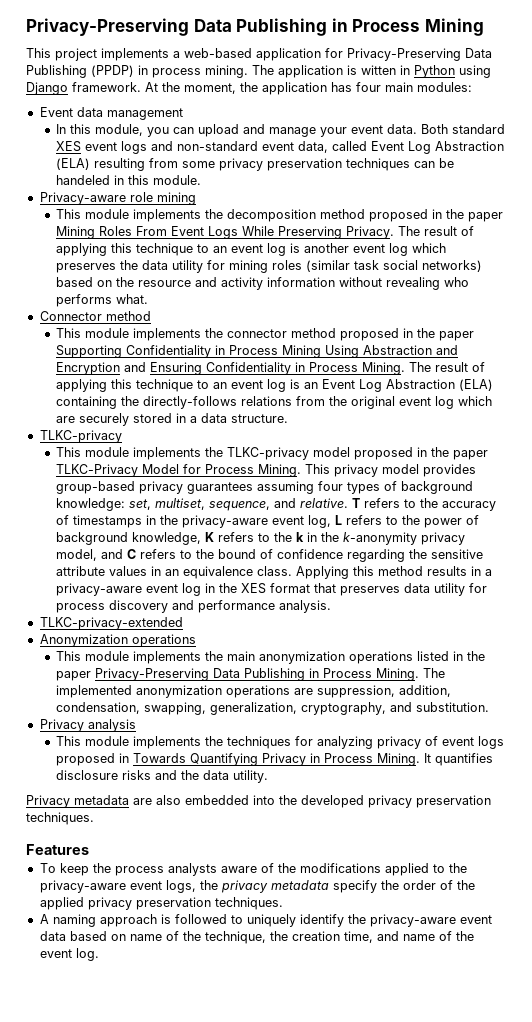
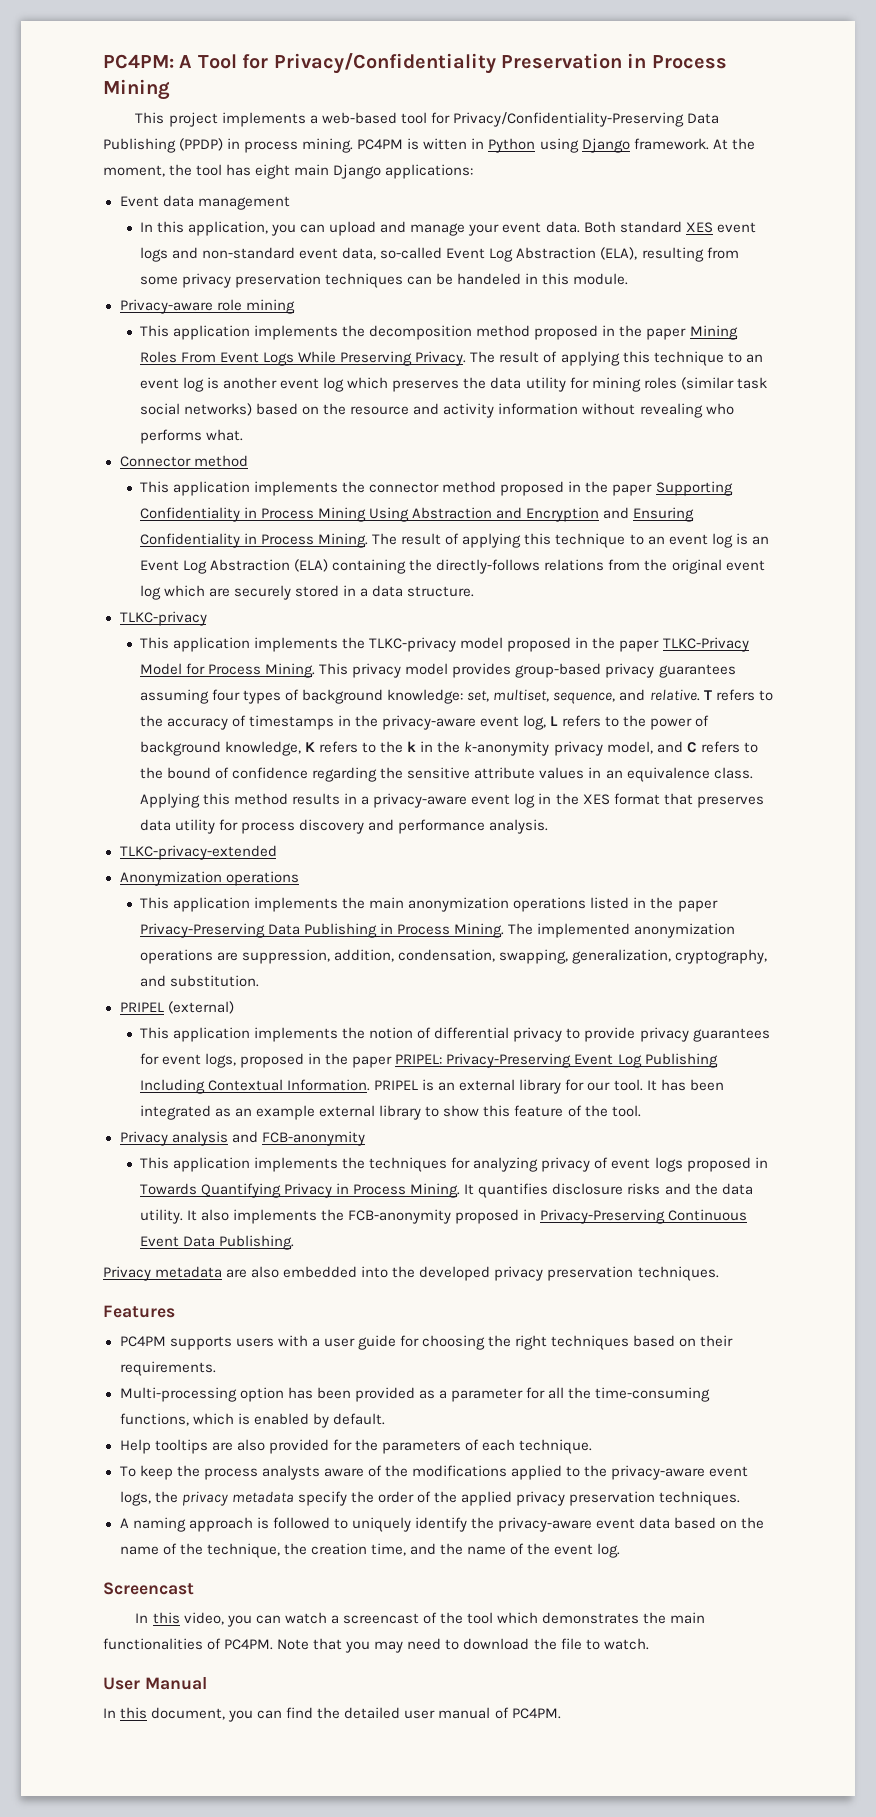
[26,18,328,36] Privacy-Preserving Data Publishing -> [103,53,622,74] PC4PM: A Tool for Privacy/Confidentiality Preservation
[256,48,461,61] application for Privacy-Preserving -> [400,112,684,127] tool for Privacy/Confidentiality-Preserving
[252,65,343,78] The application -> [357,139,404,150] PC4PM
[262,82,472,95] application has four main modules: -> [196,164,474,179] tool has eight main Django applications:
[95,124,144,136] module, -> [188,221,269,236] application,
[332,141,505,154] [56,158,91,170] called Event Log Abstraction (ELA) -> [380,247,638,262] so-called Event Log Abstraction (ELA),
[85,209,130,219] module -> [173,325,251,340] application
[85,328,130,338] module -> [173,481,251,496] application
[85,447,130,457] module -> [173,637,251,652] application
[85,651,130,661] module -> [173,897,251,912] application
(490, 707) none -> [119,1001,234,1014] [140,1027,770,1042] [140,1053,718,1068] [140,1079,724,1094] [140,1105,641,1120] // PRIPEL (external) // This application implements the notion of differential privacy to provide privacy guarantees for event logs, proposed in the paper PRIPEL: Privacy-Preserving Event Log Publishing Including Contextual Information. PRIPEL is an external library for our tool. It has been integrated as an example external library to show this feature of the tool.
[56,736,130,746] // This module -> [231,1131,365,1146] [140,1157,251,1172] and FCB-anonymity // This application
(269, 776) none -> [187,1209,748,1224] [140,1235,295,1250] It also implements the FCB-anonymity proposed in Privacy-Preserving Continuous Event Data Publishing.
(89, 849) none -> [119,1335,734,1350] [119,1361,216,1376] [119,1387,711,1402] [119,1413,385,1428] [119,1439,593,1454] // PC4PM supports users with a user guide for choosing the right techniques based on their requirements. // Multi-processing option has been provided as a parameter for all the time-consuming functions, which is enabled by default. // Help tooltips are also provided for the parameters of each technique.
(126, 937) none -> [741,1517,765,1529] the
(399, 936) none -> [439,1543,463,1555] the
(99, 954) none -> [103,1582,194,1595] [135,1612,706,1627] [103,1638,649,1653] [103,1677,207,1690] [103,1707,561,1722] // Screencast // In this video, you can watch a screencast of the tool which demonstrates the main functionalities of PC4PM. Note that you may need to download the file to watch. // User Manual // In this document, you can find the detailed user manual of PC4PM.

